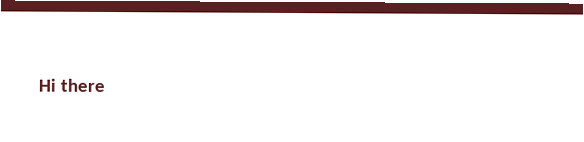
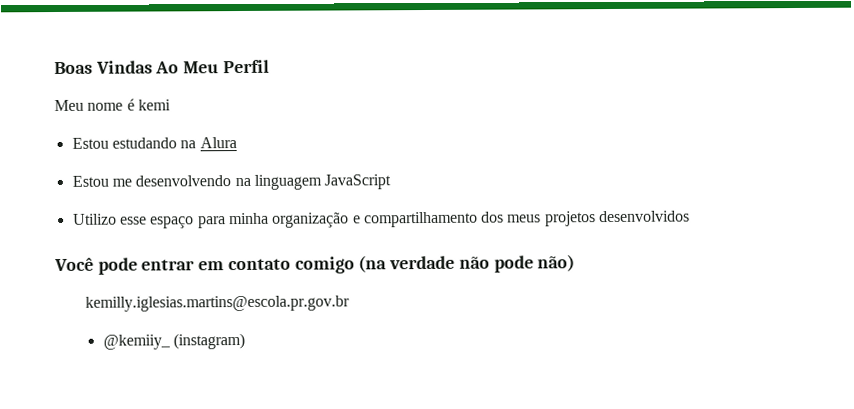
[38,78,106,92] Hi there -> [54,59,270,75] [54,98,171,112] [71,137,237,149] [71,174,392,190] [72,210,691,229] [54,254,576,275] [85,295,351,312] [102,332,246,350] Boas Vindas Ao Meu Perfil // Meu nome é kemi // Estou estudando na Alura // Estou me desenvolvendo na linguagem JavaScript // Utilizo esse espaço para minha organização e compartilhamento dos meus projetos desenvolvidos // Você pode entrar em contato comigo (na verdade não pode não) // kemilly.iglesias.martins@escola.pr.gov.br // @kemiiy_ (instagram)

